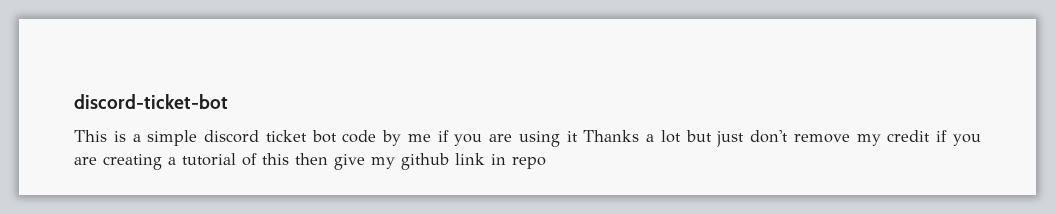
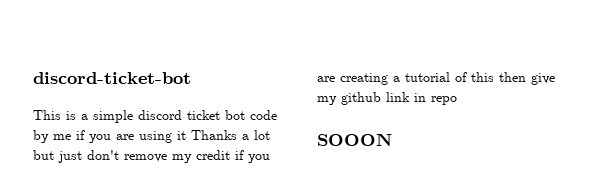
(546, 163) none -> [317,133,392,146] // SOOON

